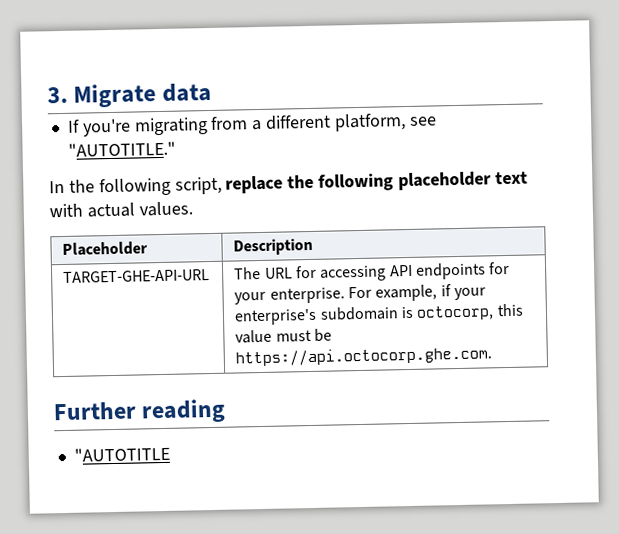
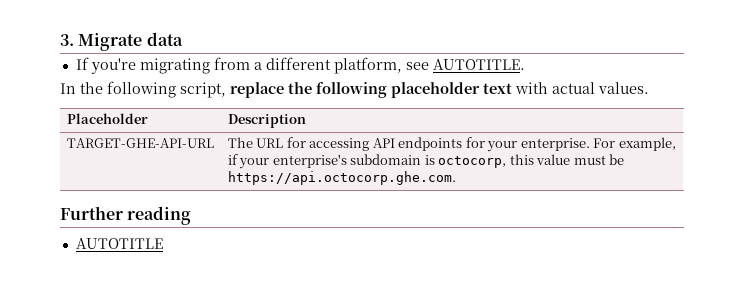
[67,141,176,157] "AUTOTITLE." -> [432,59,525,70] AUTOTITLE.
[73,446,170,462] "AUTOTITLE -> [75,238,163,249] AUTOTITLE

